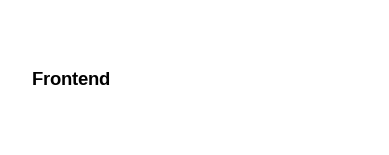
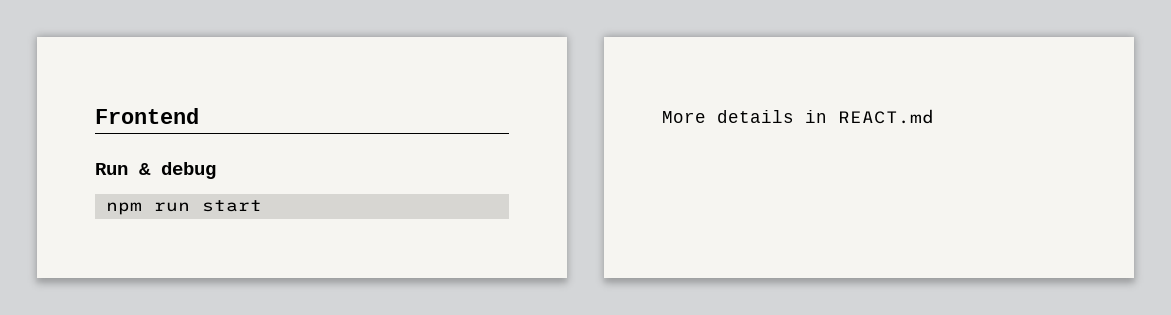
(110, 78) none -> [95,162,216,179] [105,200,262,215] [662,109,934,124] // Run & debug // npm run start // More details in REACT.md

